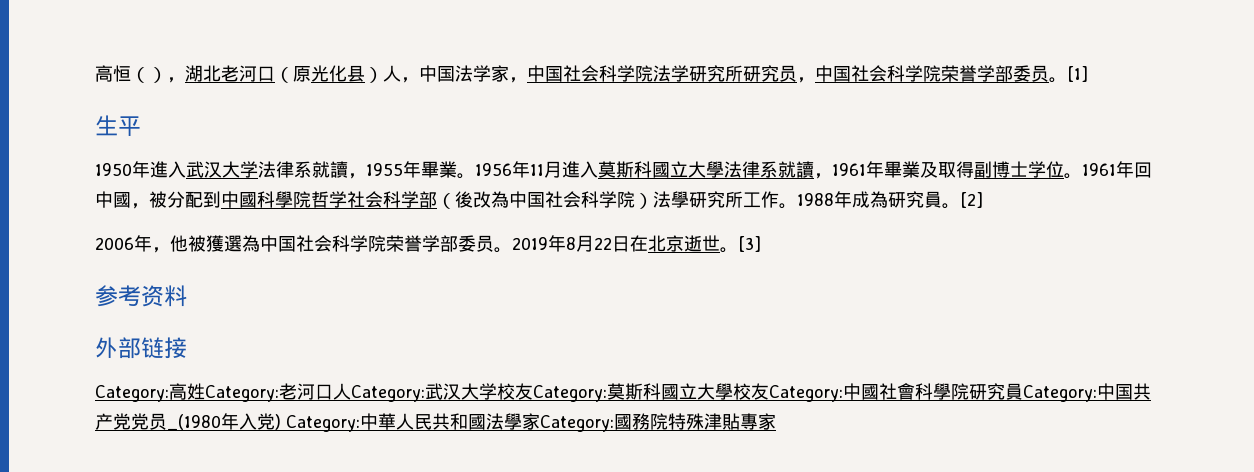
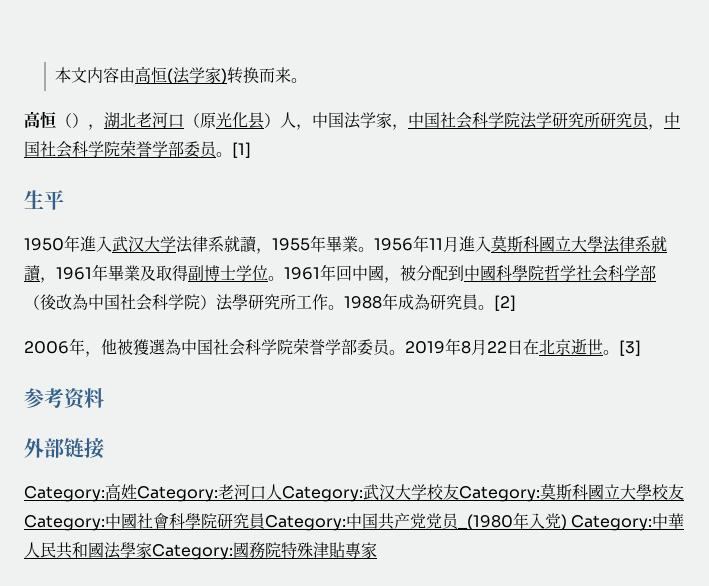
(95, 73) none -> [55,66,308,84] 本文内容由高恒(法学家)转换而来。 //

